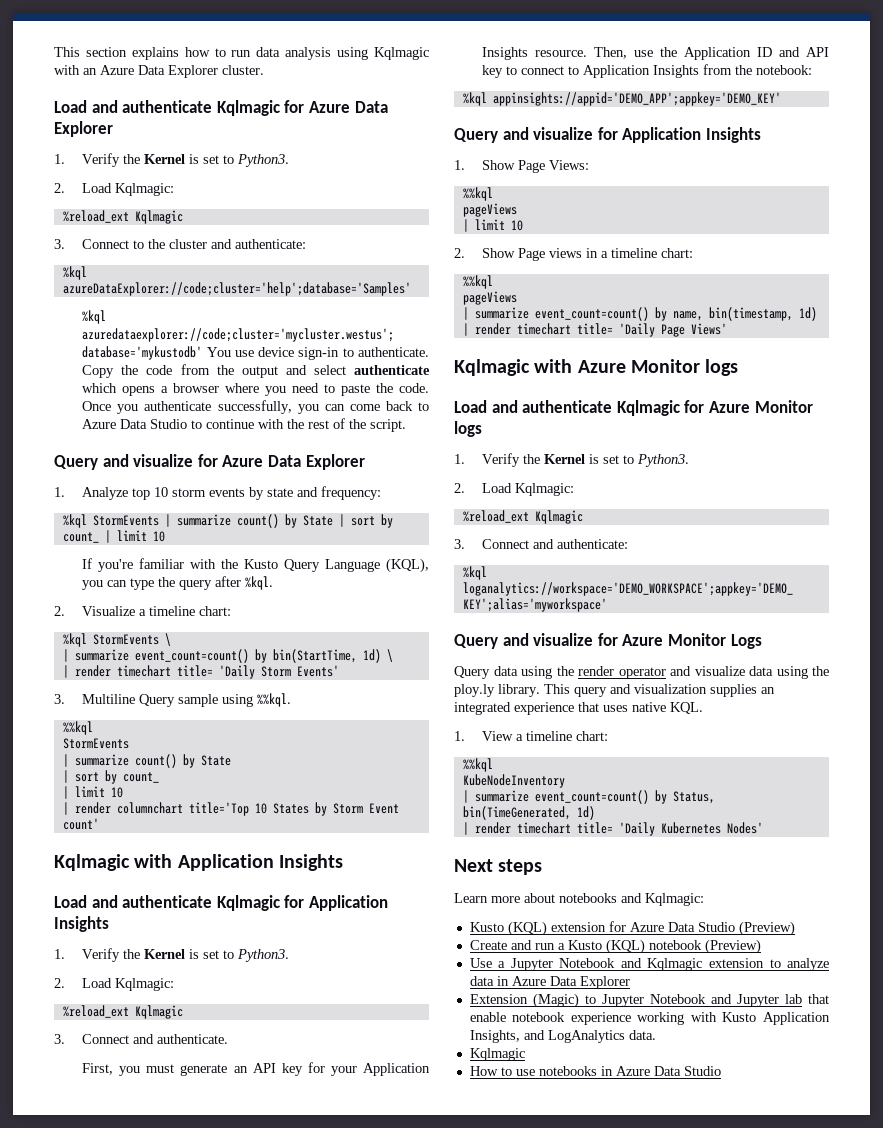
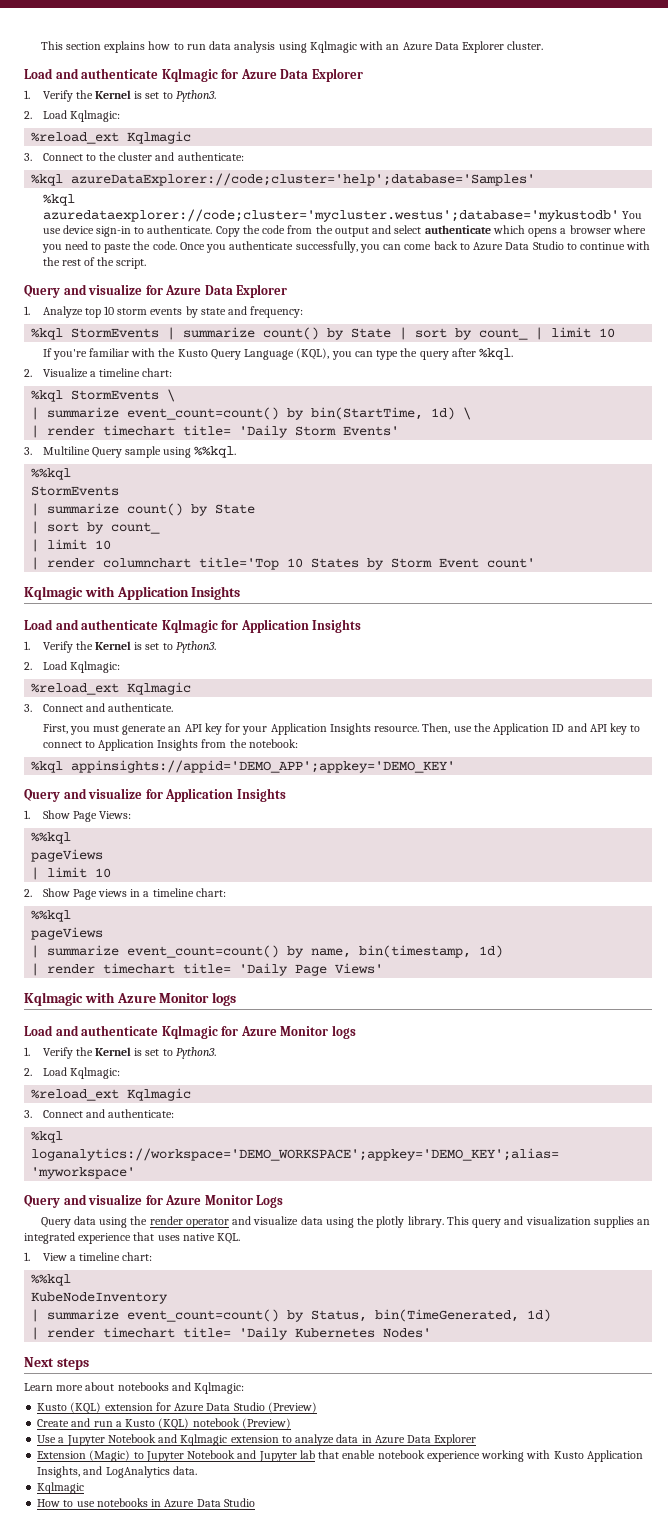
[454,684,495,697] ploy.ly -> [376,1216,405,1228] plotly

